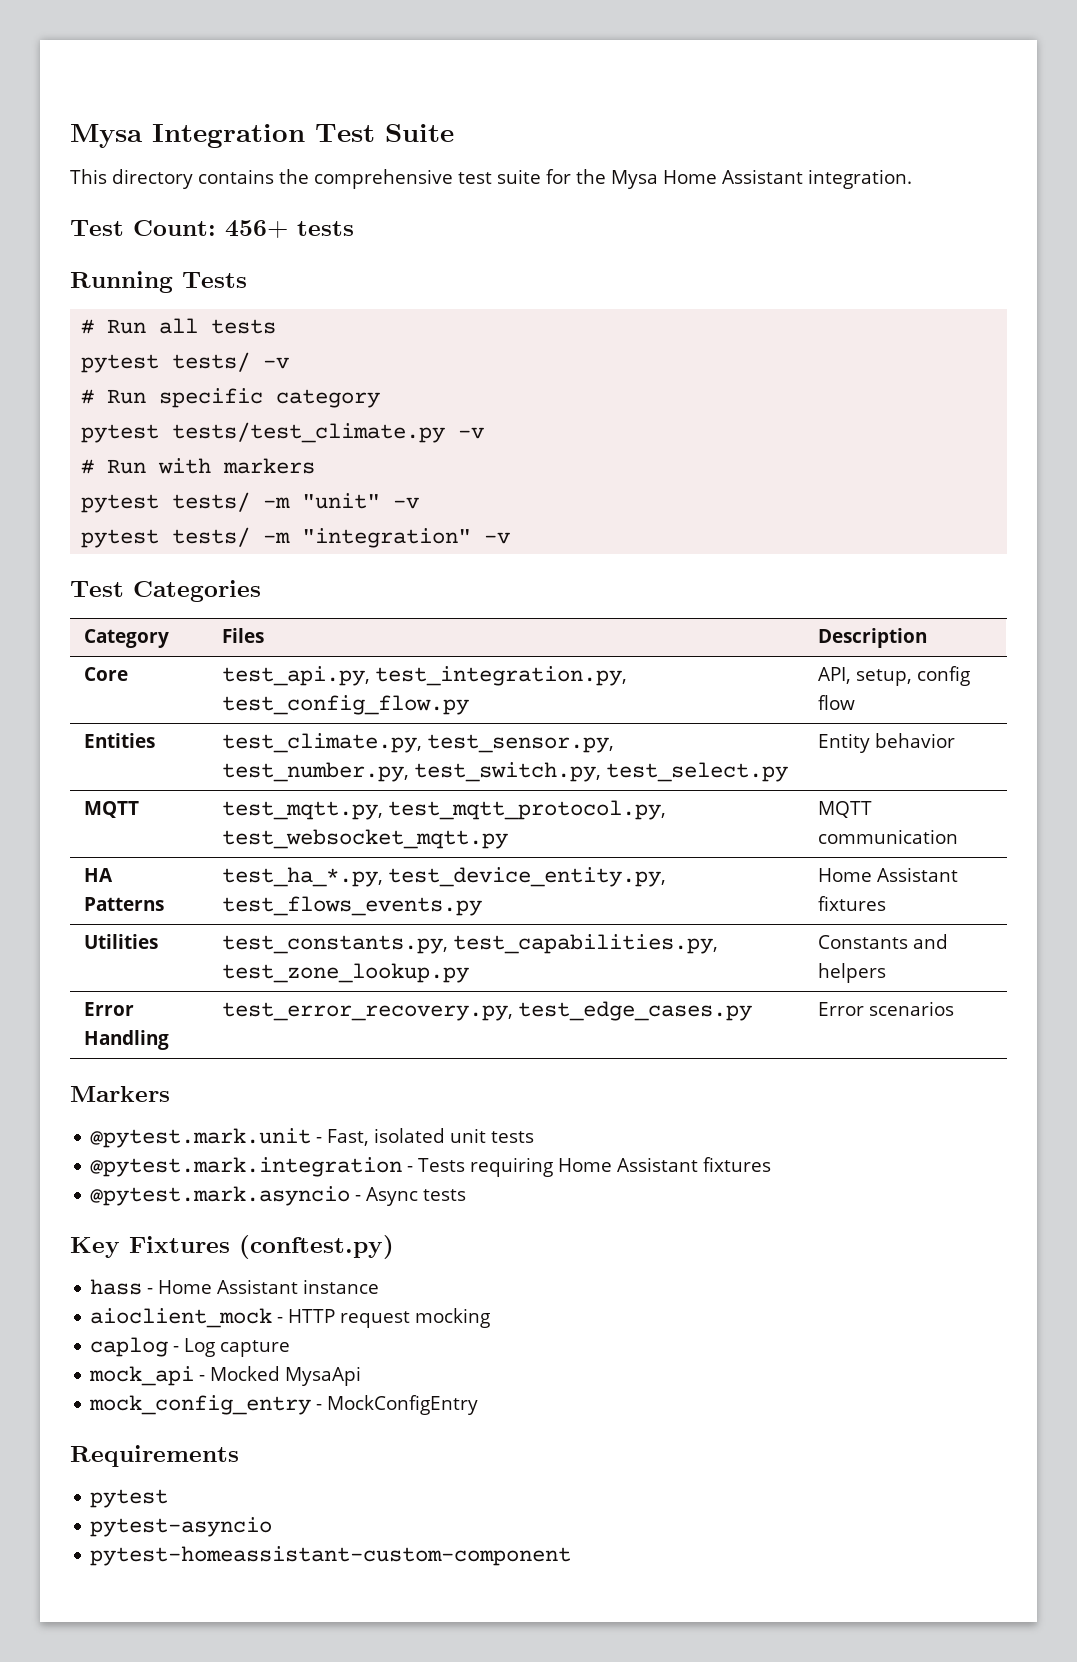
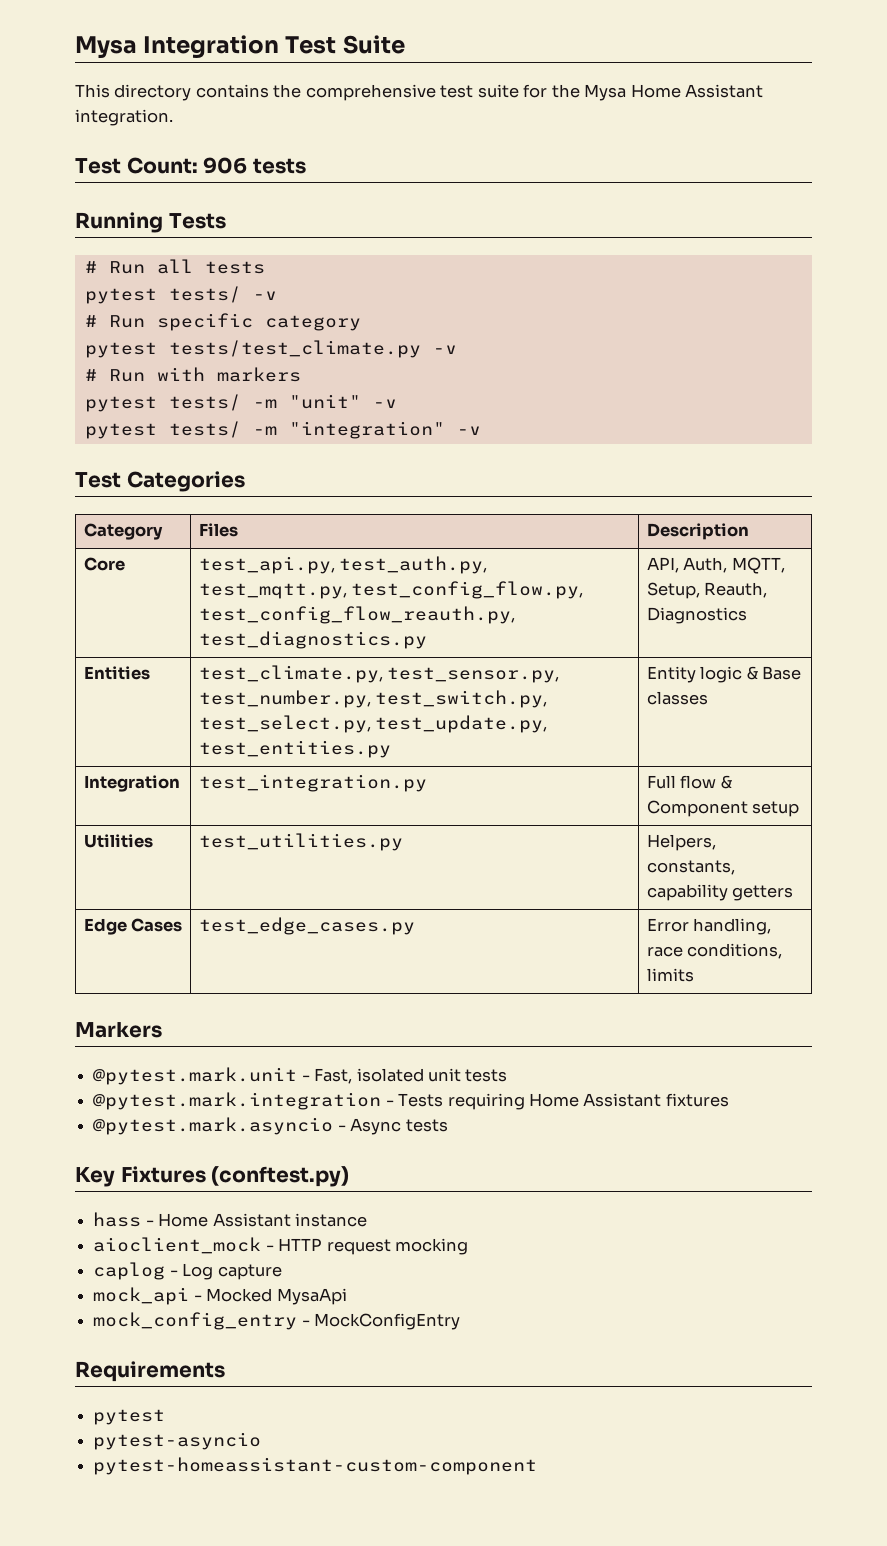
[225,220,288,238] 456+ -> [203,157,248,174] 906
[374,666,627,686] [221,695,469,715] [817,666,970,686] [817,695,855,710] test_integration.py, test_config_flow.py | API, setup, config flow -> [339,556,488,574] [198,581,584,599] [198,606,515,624] [198,631,427,649] [646,557,785,574] [646,582,768,599] [646,607,747,624] test_auth.py, test_mqtt.py, test_config_flow.py, test_config_flow_reauth.py, test_diagnostics.py | API, Auth, MQTT, Setup, Reauth, Diagnostics
[605,762,788,782] [817,733,955,753] [83,801,139,818] [221,800,666,820] [221,829,508,849] [817,801,872,818] [817,829,958,844] [83,868,113,882] [83,897,164,911] [221,867,666,887] [221,896,482,916] [817,867,958,882] [817,896,886,911] [83,934,158,949] [221,934,718,954] [221,963,469,983] [817,934,948,949] [817,963,886,983] [83,1002,134,1016] [83,1030,169,1050] [221,1001,752,1021] [817,1001,954,1016] test_select.py | Entity behavior // MQTT | test_mqtt.py, test_mqtt_protocol.py, test_websocket_mqtt.py | MQTT communication // HA Patterns | test_ha_*.py, test_device_entity.py, test_flows_events.py | Home Assistant fixtures // Utilities | test_constants.py, test_capabilities.py, test_zone_lookup.py | Constants and helpers // Error Handling | test_error_recovery.py, test_edge_cases.py | Error scenarios -> [198,715,548,733] [198,740,391,758] [646,666,802,683] [646,691,708,705] [83,775,180,792] [198,774,427,792] [646,775,732,789] [646,800,800,817] [83,834,153,848] [198,833,403,851] [646,834,716,851] [646,860,735,875] [646,884,794,901] [83,918,183,935] [198,917,415,935] [646,918,772,935] [646,943,783,959] [646,968,694,982] test_select.py, test_update.py, test_entities.py | Entity logic & Base classes // Integration | test_integration.py | Full flow & Component setup // Utilities | test_utilities.py | Helpers, constants, capability getters // Edge Cases | test_edge_cases.py | Error handling, race conditions, limits

